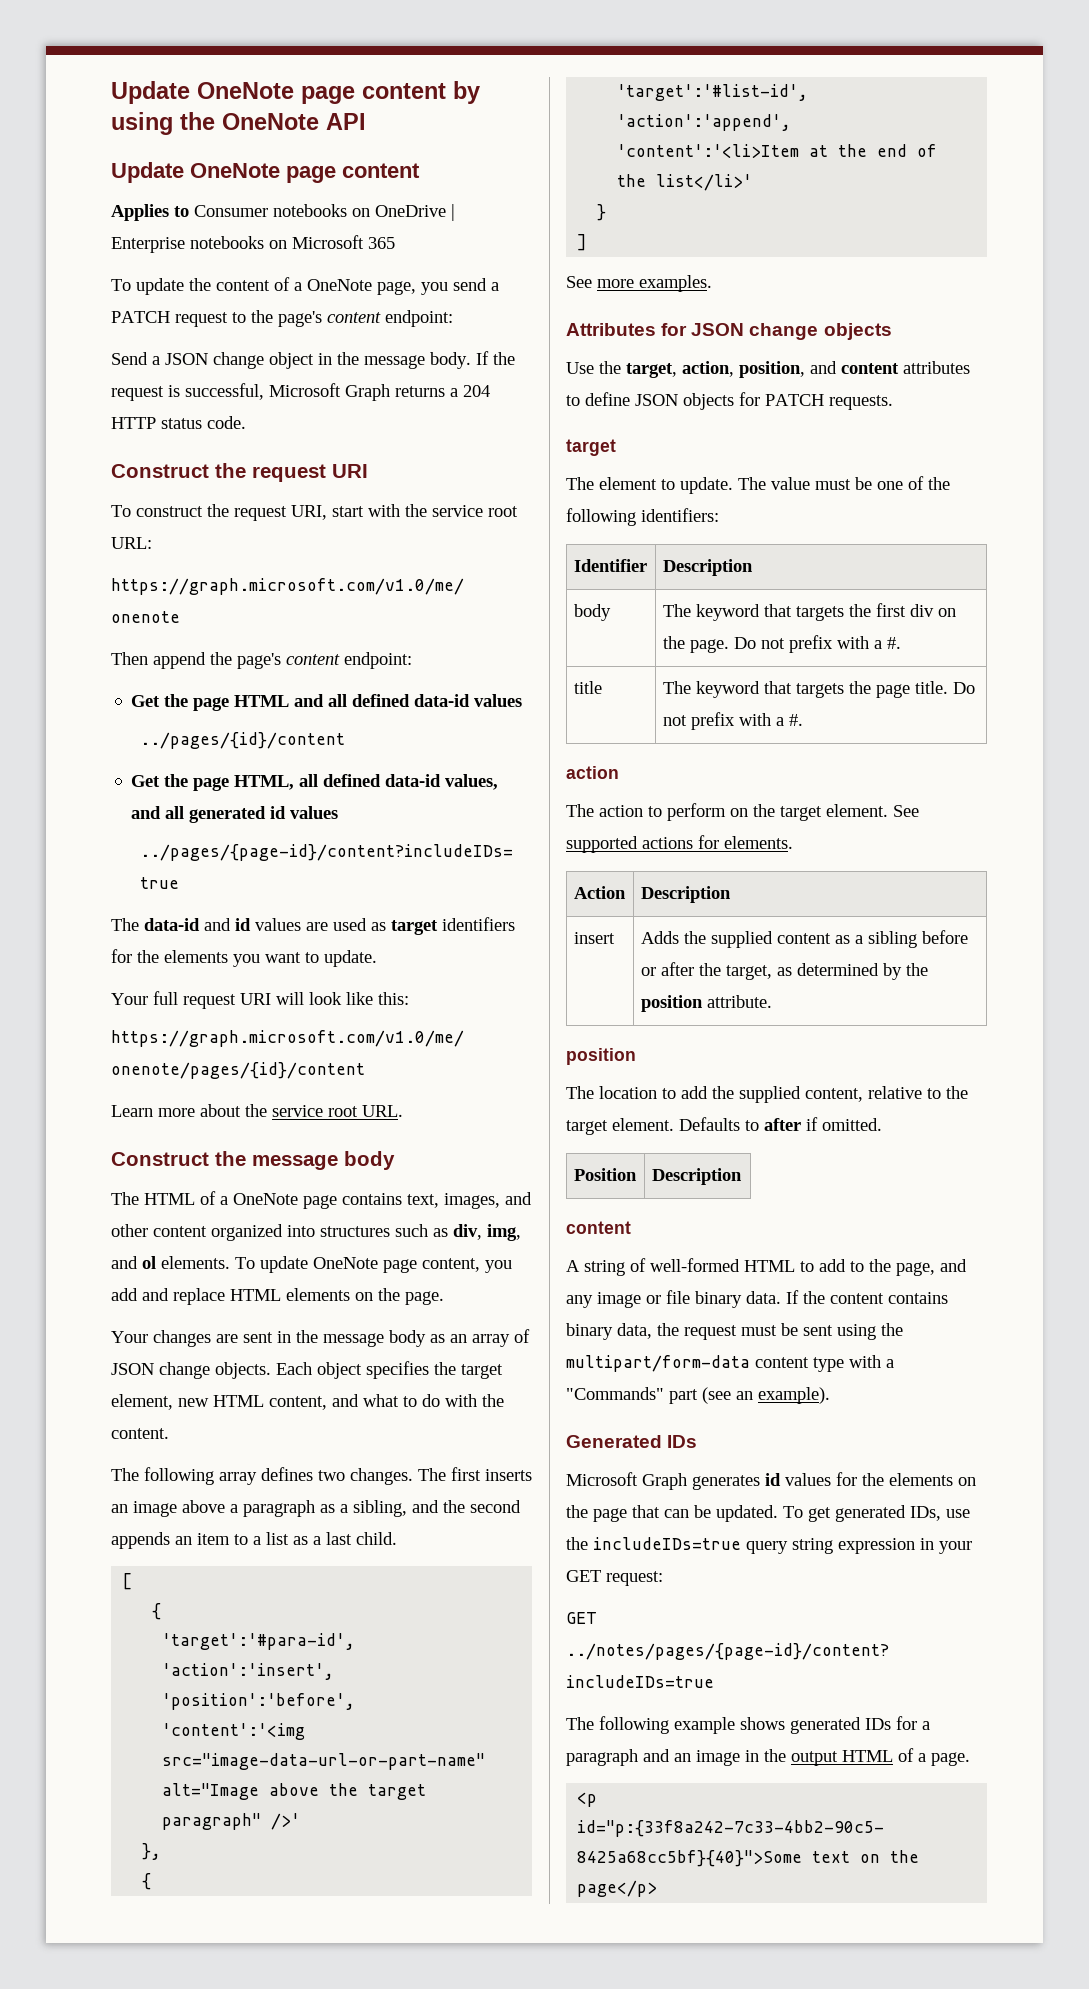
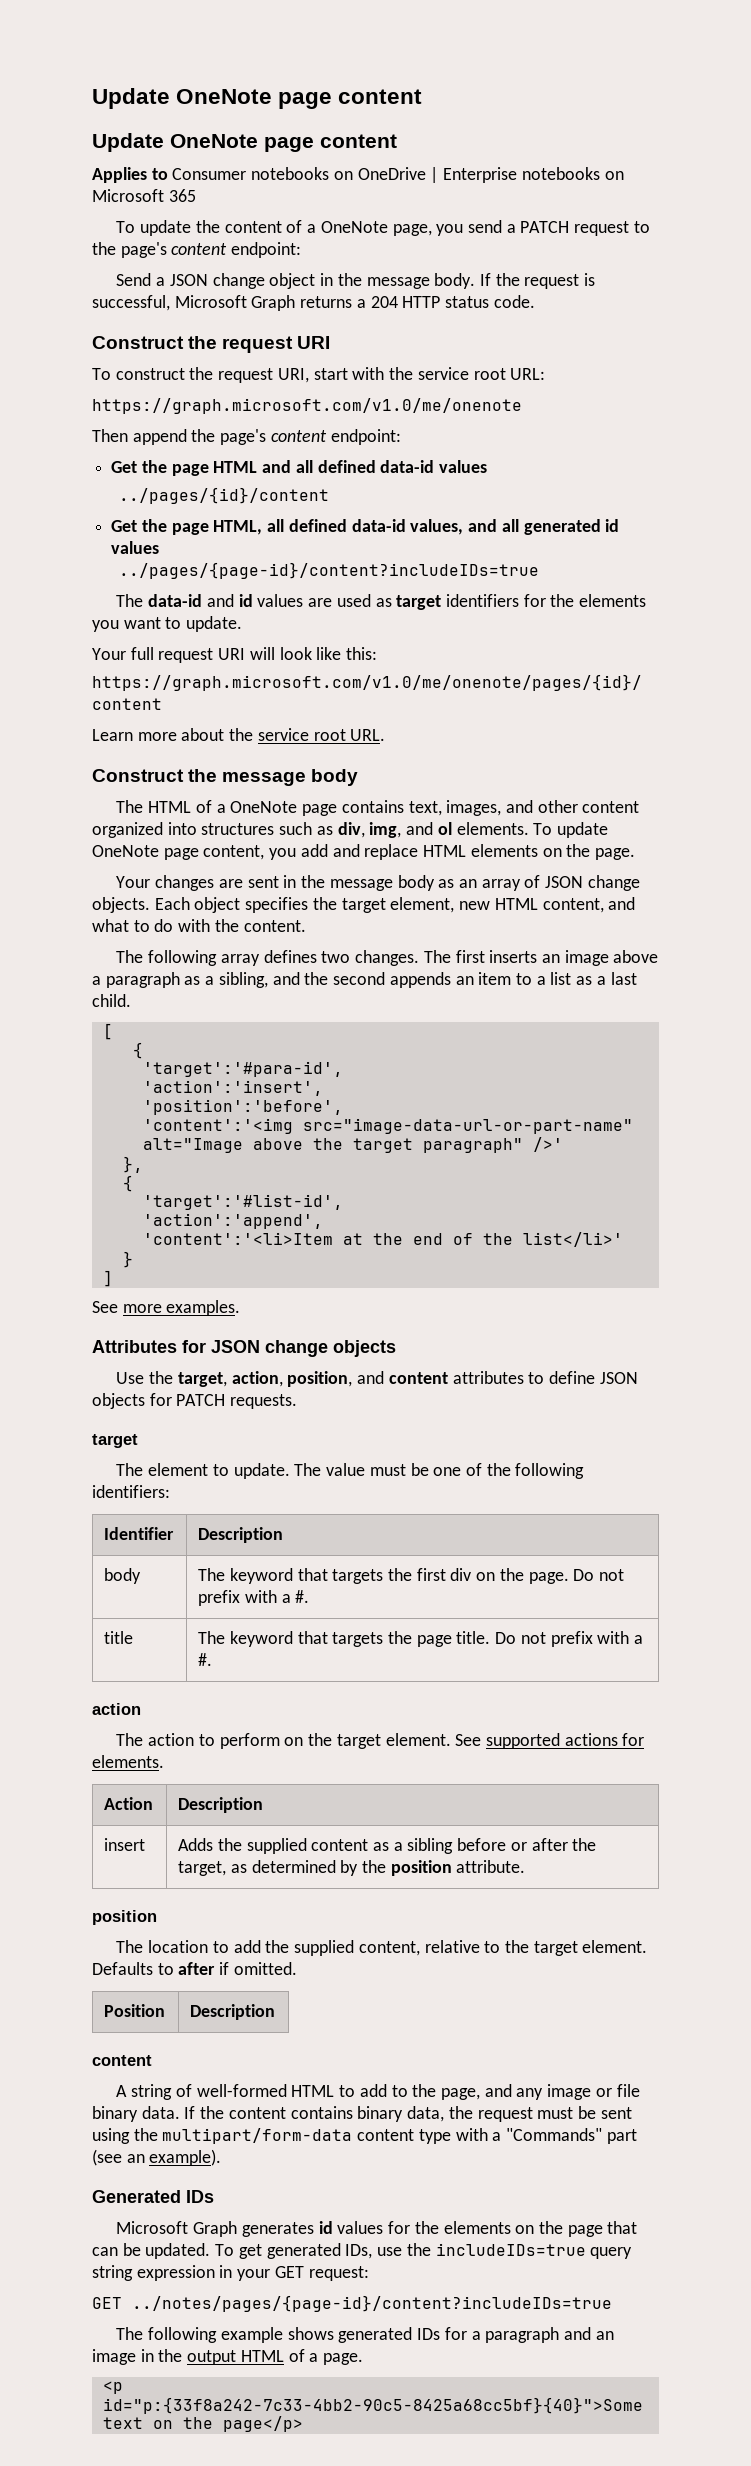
[111,81,480,104] [111,112,366,135] Update OneNote page content by using the OneNote API -> [92,88,423,109] Update OneNote page content

